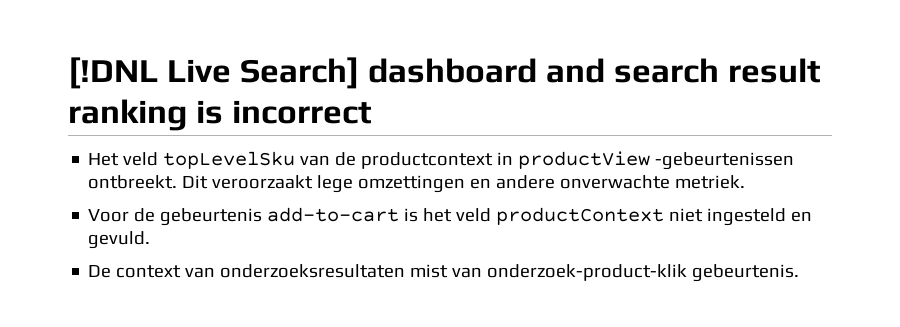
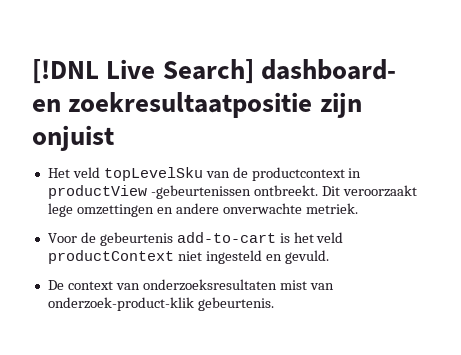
[368,58,822,83] [68,99,373,131] dashboard and search result ranking is incorrect -> [260,59,396,80] [32,92,362,118] [32,125,114,151] dashboard- en zoekresultaatpositie zijn onjuist

